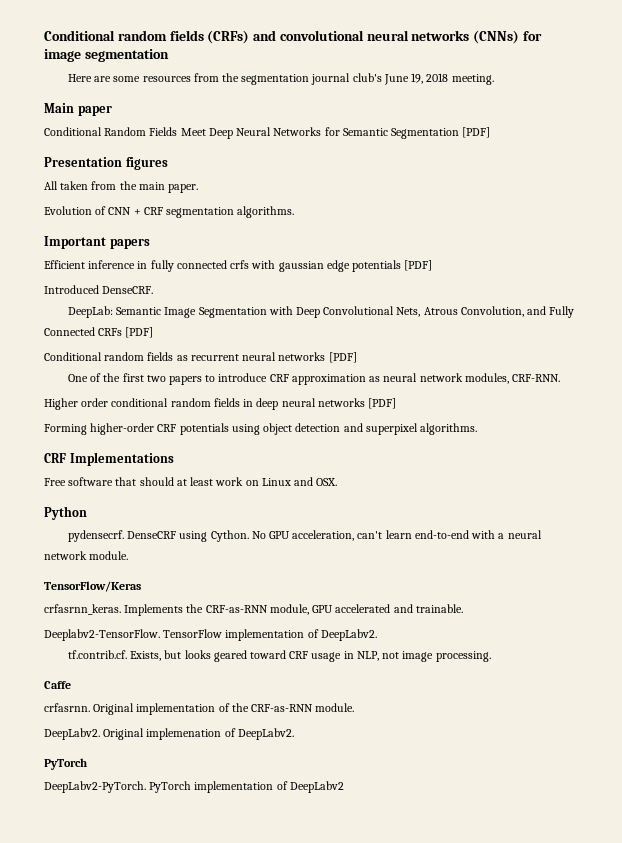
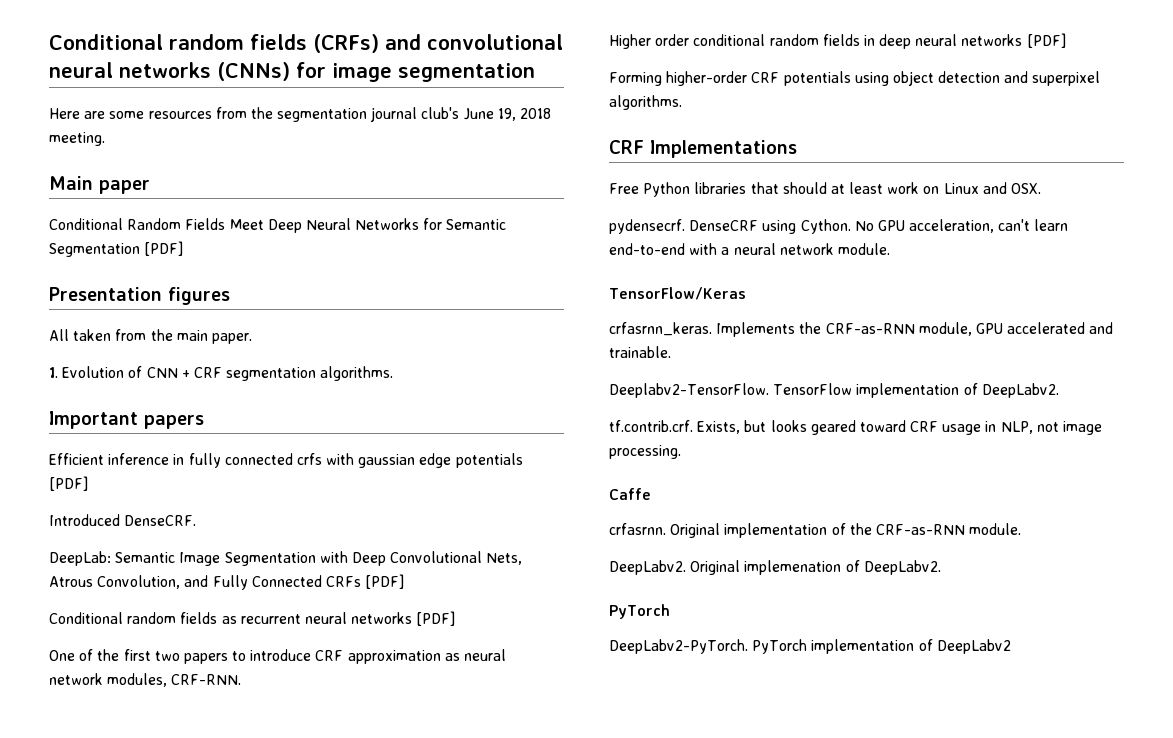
(199, 188) none -> [49,367,58,378] 1.
[68,477,114,486] software -> [643,182,747,197] Python libraries
[44,506,87,520] // Python -> (1042, 188) none
[67,650,127,659] tf.contrib.cf. -> [609,420,693,432] tf.contrib.crf.

